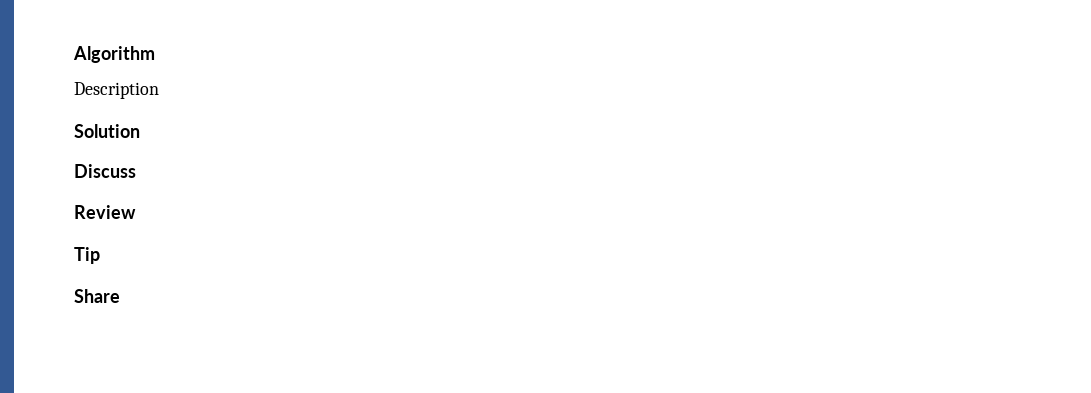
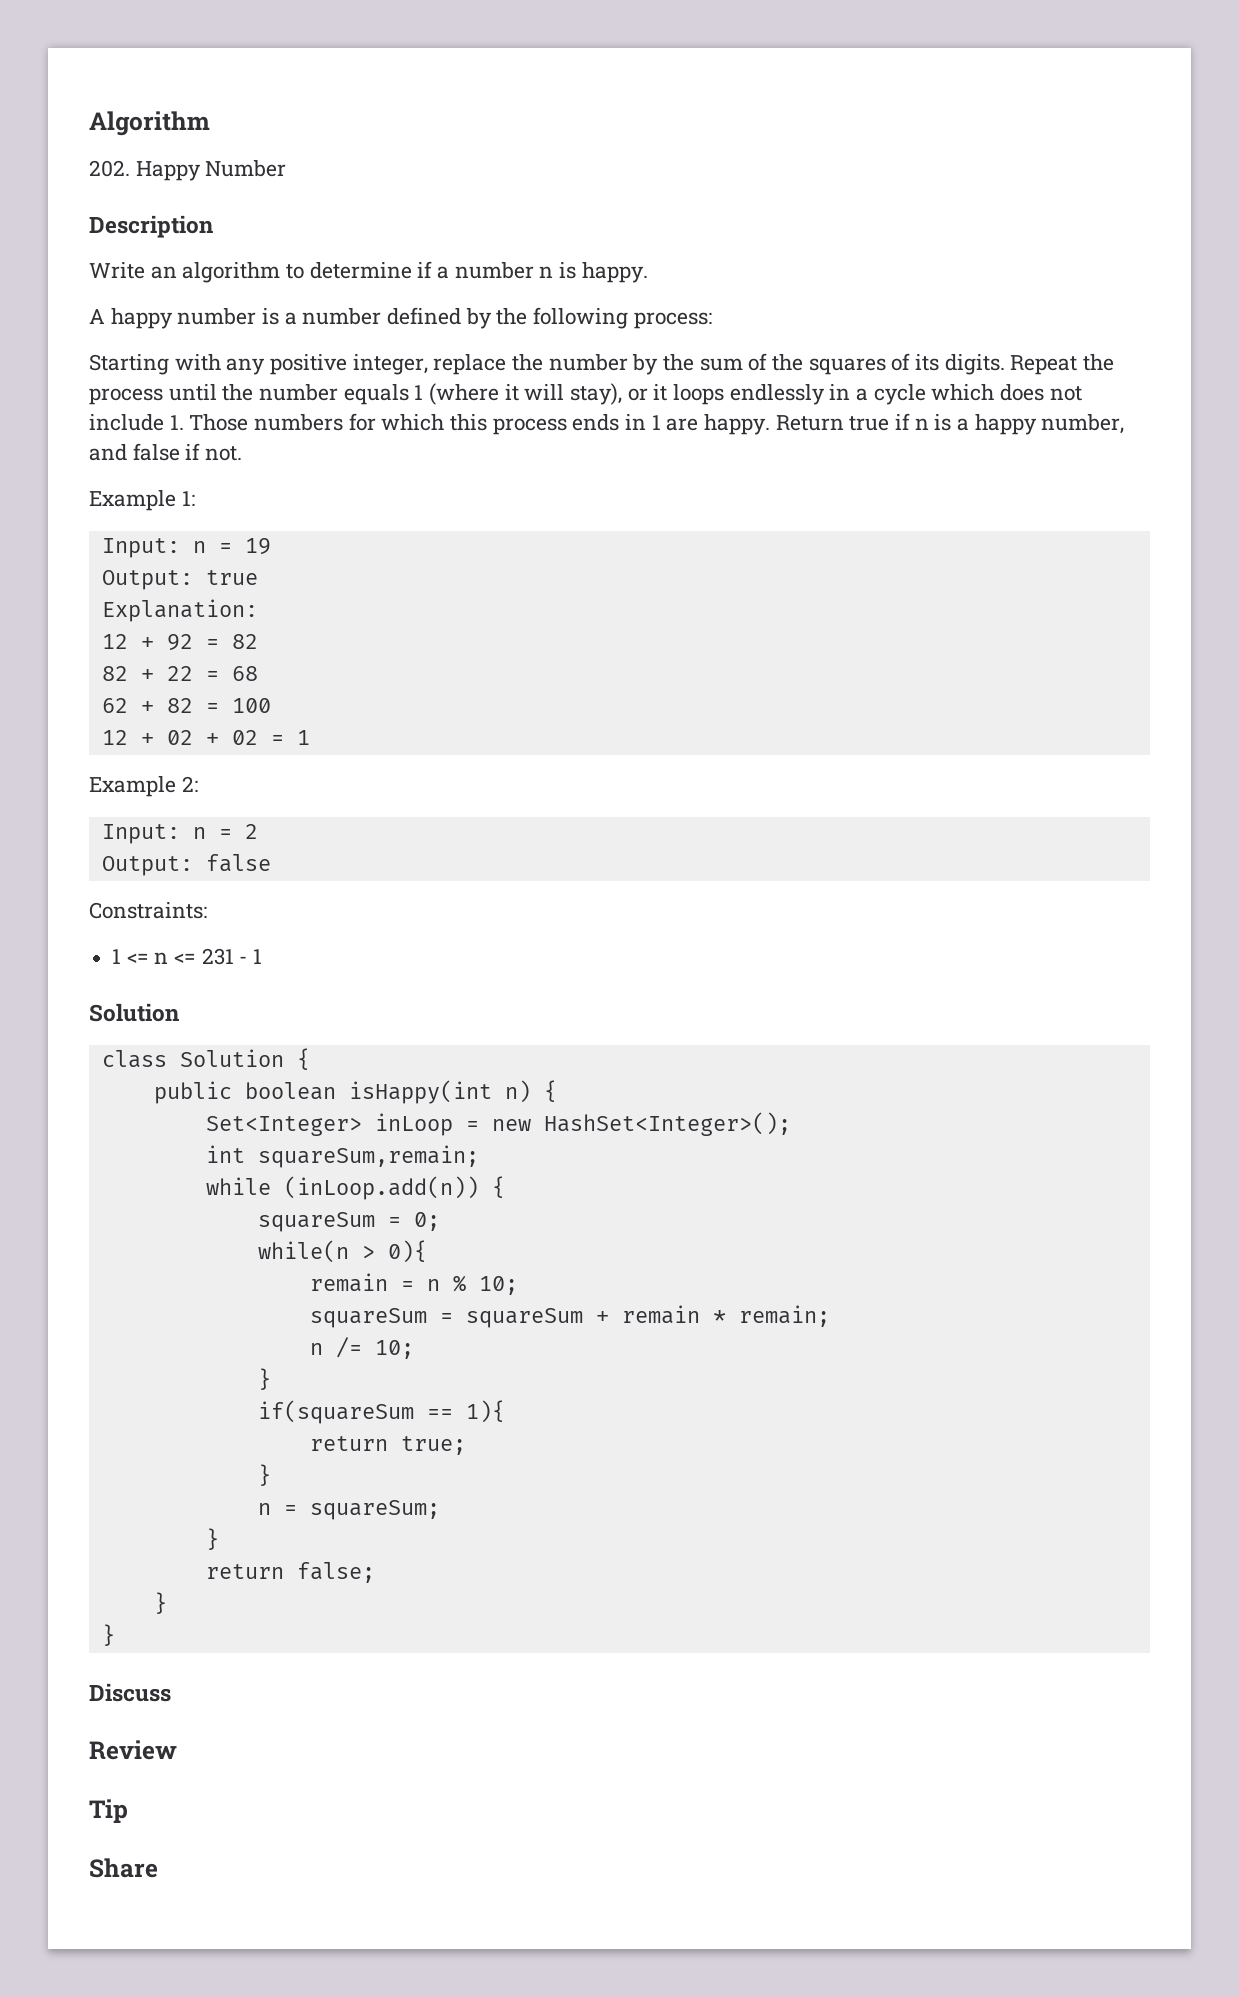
[74,82,159,99] [74,124,140,138] Description // Solution -> [89,160,287,181] [89,215,213,238] [89,261,648,283] [89,307,712,329] [89,353,1115,375] [89,383,1082,405] [89,413,1125,435] [89,443,243,461] [89,490,195,511] [101,538,271,558] [101,570,258,590] [101,599,258,622] [101,634,258,651] [101,666,258,681] [101,698,271,713] [101,730,310,745] [89,776,198,797] [101,824,258,844] [101,854,271,876] [89,902,207,919] [112,948,263,965] [89,1003,179,1022] [101,1048,310,1070] [153,1080,557,1104] [205,1112,791,1136] [205,1145,479,1168] [205,1176,505,1200] [257,1212,440,1232] [257,1240,427,1263] [309,1273,518,1295] [309,1305,830,1328] [309,1337,414,1359] [257,1368,271,1390] [257,1400,505,1424] [309,1436,466,1455] [257,1464,271,1486] [257,1500,440,1520] [205,1528,219,1550] [205,1562,375,1583] [153,1592,167,1614] [101,1624,115,1646] 202. Happy Number // Description // Write an algorithm to determine if a number n is happy. // A happy number is a number defined by the following process: // Starting with any positive integer, replace the number by the sum of the squares of its digits. Repeat the process until the number equals 1 (where it will stay), or it loops endlessly in a cycle which does not include 1. Those numbers for which this process ends in 1 are happy. Return true if n is a happy number, and false if not. // Example 1: // Input: n = 19 // Output: true // Explanation: // 12 + 92 = 82 // 82 + 22 = 68 // 62 + 82 = 100 // 12 + 02 + 02 = 1 // Example 2: // Input: n = 2 // Output: false // Constraints: // 1 <= n <= 231 - 1 // Solution // class Solution { // public boolean isHappy(int n) { // Set<Integer> inLoop = new HashSet<Integer>(); // int squareSum,remain; // while (inLoop.add(n)) { // squareSum = 0; // while(n > 0){ // remain = n % 10; // squareSum = squareSum + remain * remain; // n /= 10; // } // if(squareSum == 1){ // return true; // } // n = squareSum; // } // return false; // } // }

